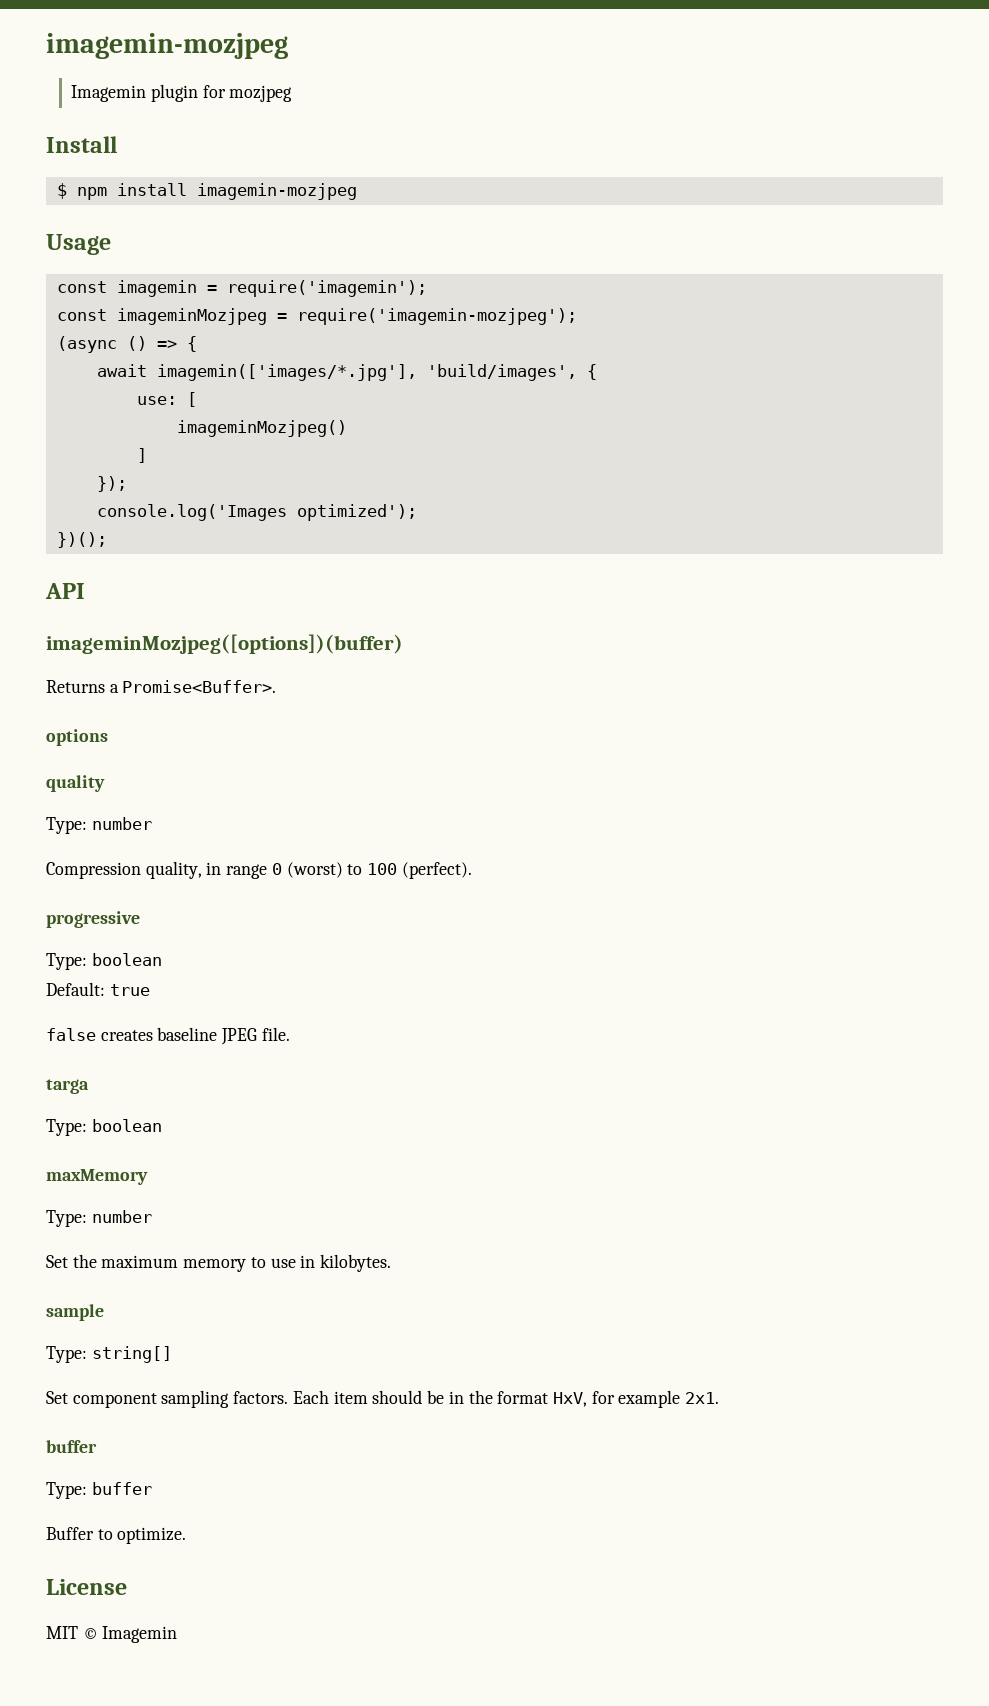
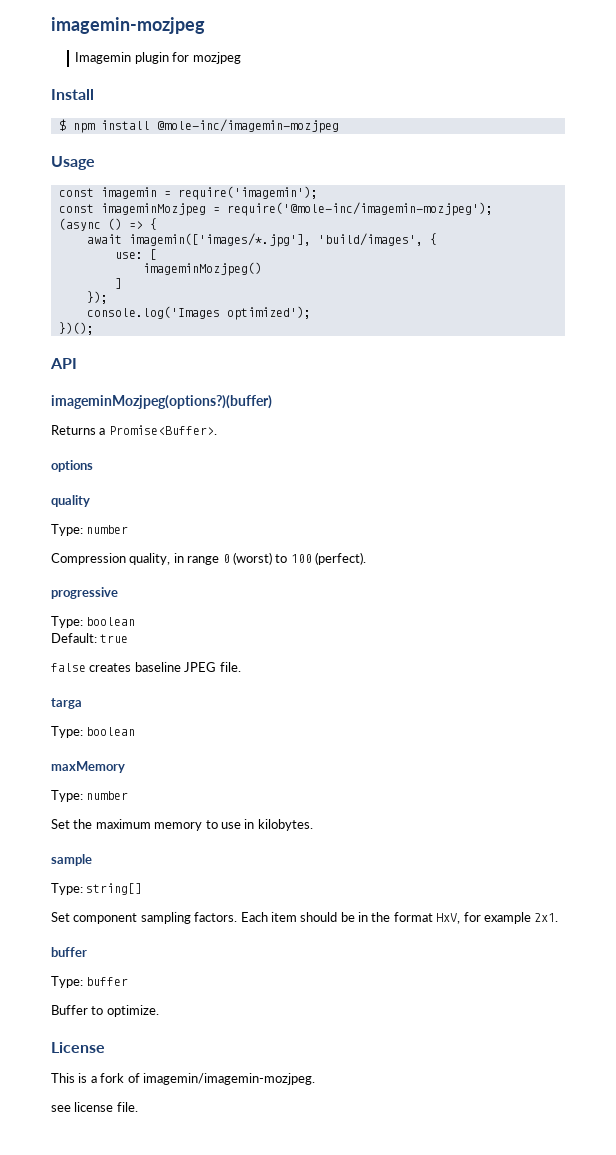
[196,183,357,200] imagemin-mozjpeg -> [156,119,339,133] @mole-inc/imagemin-mozjpeg
[296,308,577,325] require('imagemin-mozjpeg'); -> [226,202,493,216] require('@mole-inc/imagemin-mozjpeg');
[46,634,403,654] imageminMozjpeg([options])(buffer) -> [51,395,272,409] imageminMozjpeg(options?)(buffer)
[46,1626,178,1643] MIT © Imagemin -> [51,1073,315,1085] [51,1102,138,1112] This is a fork of imagemin/imagemin-mozjpeg. // see license file.

